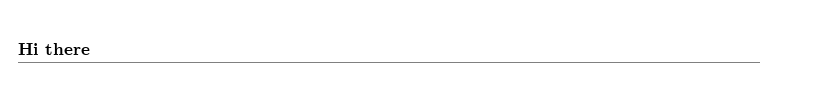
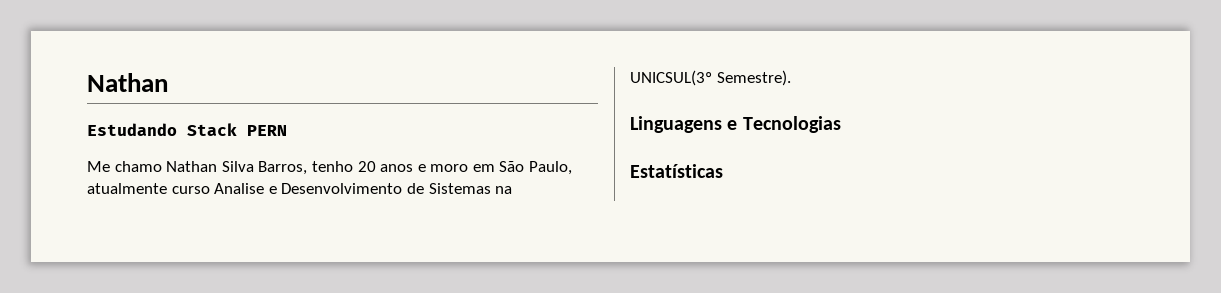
[18,43,90,55] Hi there -> [87,73,168,92] [87,123,287,136] [87,161,573,175] [87,183,513,194] [630,70,791,86] [630,116,841,133] [630,164,723,178] Nathan // Estudando Stack PERN // Me chamo Nathan Silva Barros, tenho 20 anos e moro em São Paulo, atualmente curso Analise e Desenvolvimento de Sistemas na UNICSUL(3º Semestre). // Linguagens e Tecnologias // Estatísticas

